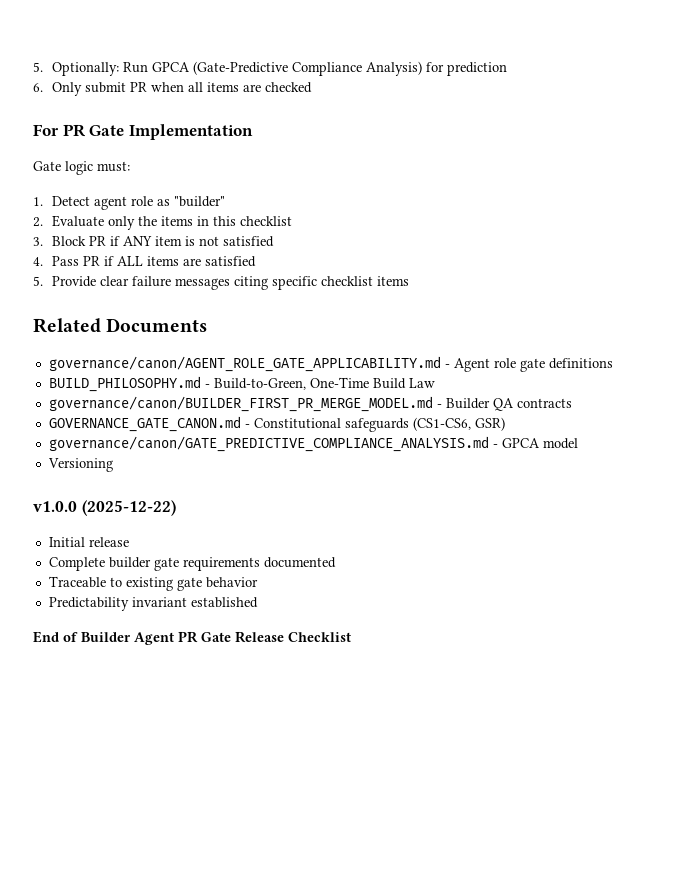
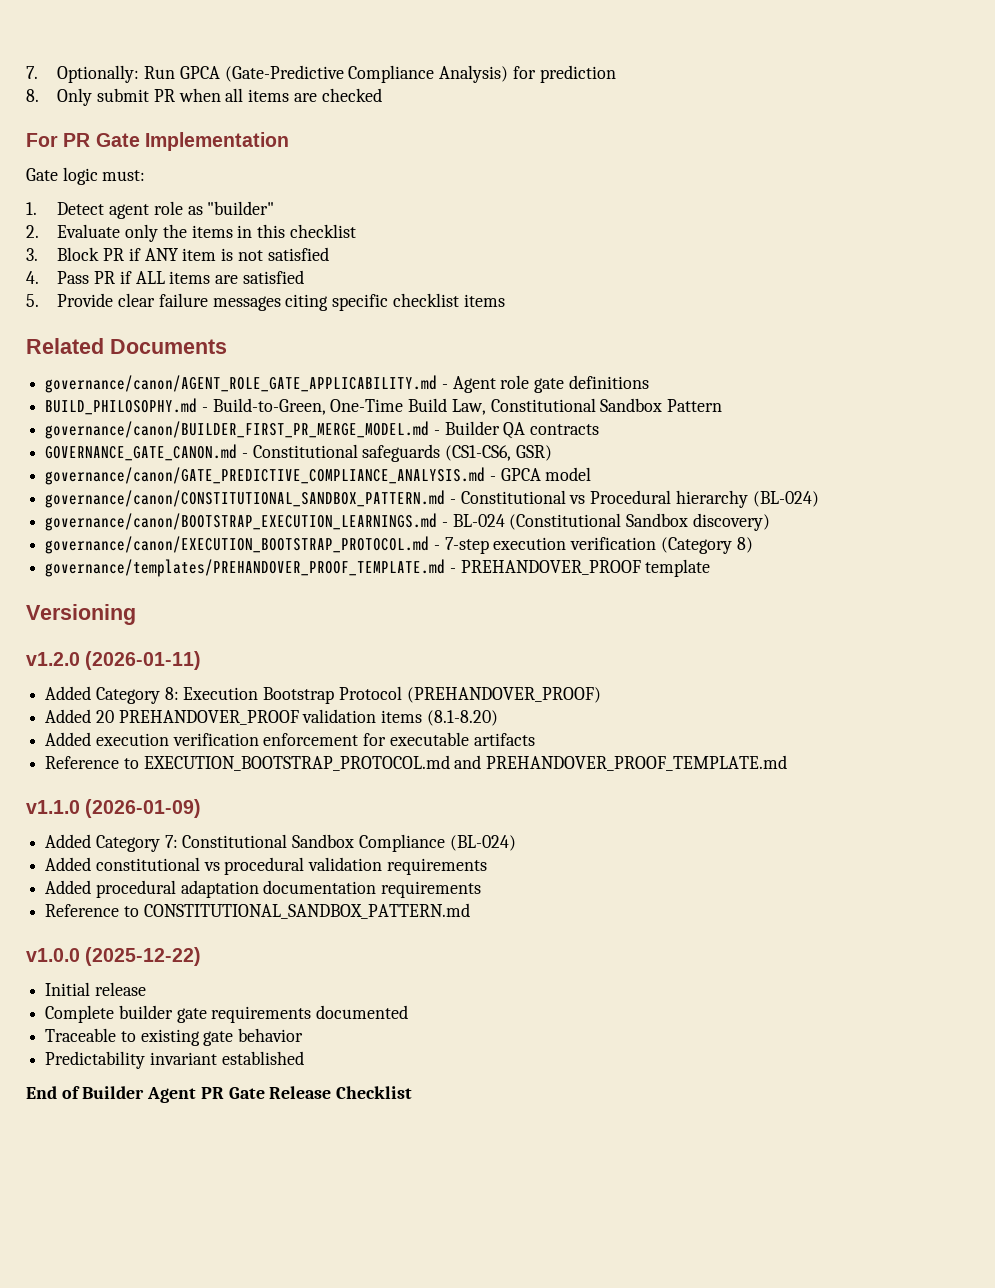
[33,62,43,72] 5. -> [26,66,38,79] 7.
[33,83,43,92] 6. -> [26,89,39,102] 8.
[408,378,435,388] Law -> [451,398,723,415] Law, Constitutional Sandbox Pattern
[47,458,113,472] Versioning -> [45,490,819,508] [45,513,770,531] [45,536,753,554] [45,559,711,577] [26,604,136,625] [26,651,202,670] [45,686,601,704] [45,709,498,726] [45,732,535,746] [45,755,788,771] [26,799,202,818] [45,834,516,852] [45,857,487,875] [45,880,482,898] [45,903,470,919] governance/canon/CONSTITUTIONAL_SANDBOX_PATTERN.md - Constitutional vs Procedural hierarchy (BL-024) // governance/canon/BOOTSTRAP_EXECUTION_LEARNINGS.md - BL-024 (Constitutional Sandbox discovery) // governance/canon/EXECUTION_BOOTSTRAP_PROTOCOL.md - 7-step execution verification (Category 8) // governance/templates/PREHANDOVER_PROOF_TEMPLATE.md - PREHANDOVER_PROOF template // Versioning // v1.2.0 (2026-01-11) // Added Category 8: Execution Bootstrap Protocol (PREHANDOVER_PROOF) // Added 20 PREHANDOVER_PROOF validation items (8.1-8.20) // Added execution verification enforcement for executable artifacts // Reference to EXECUTION_BOOTSTRAP_PROTOCOL.md and PREHANDOVER_PROOF_TEMPLATE.md // v1.1.0 (2026-01-09) // Added Category 7: Constitutional Sandbox Compliance (BL-024) // Added constitutional vs procedural validation requirements // Added procedural adaptation documentation requirements // Reference to CONSTITUTIONAL_SANDBOX_PATTERN.md

